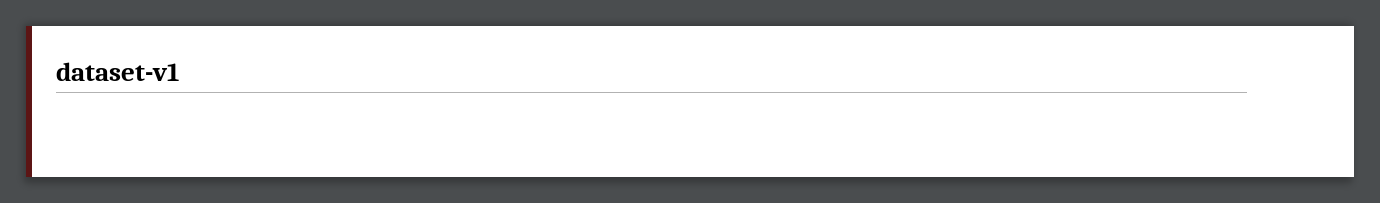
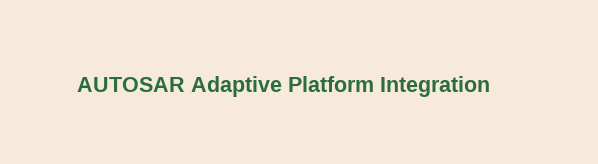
[56,62,179,81] dataset-v1 -> [77,76,490,97] AUTOSAR Adaptive Platform Integration

